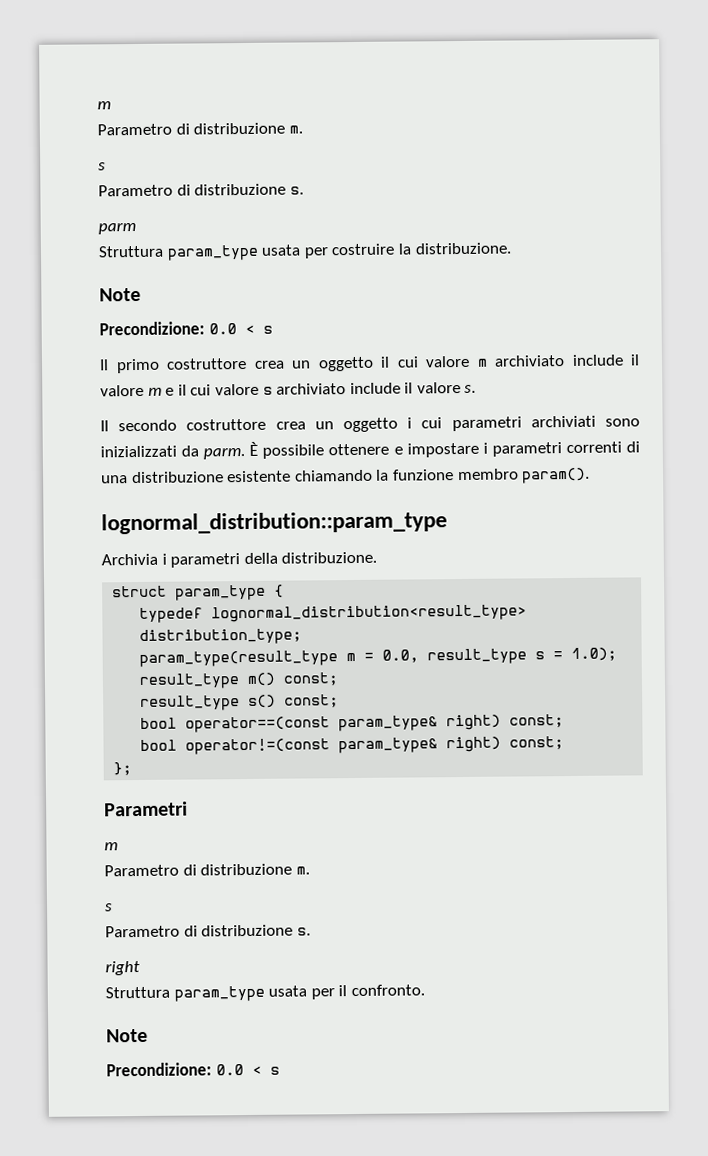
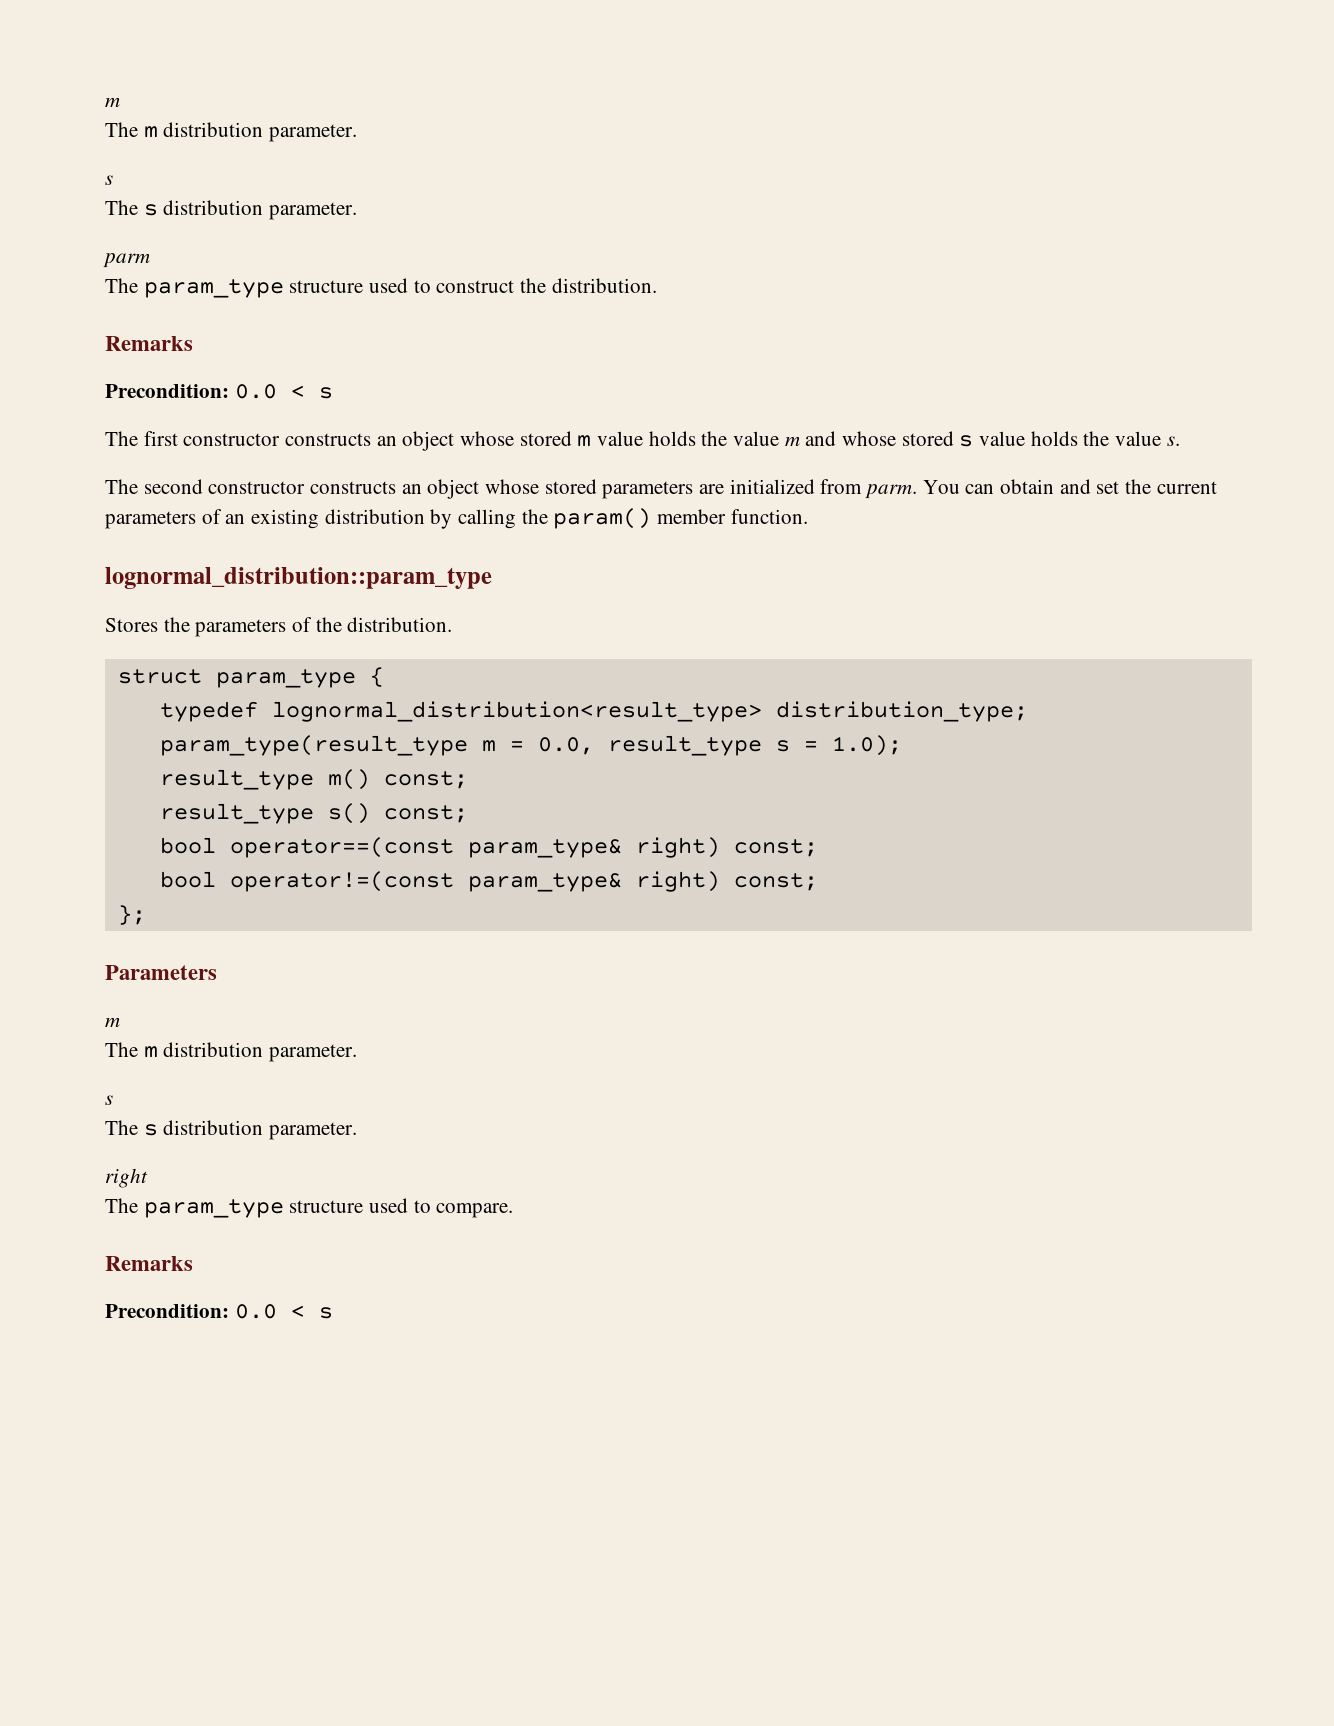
[97,101,111,110] [97,122,303,136] [98,162,106,171] [98,183,304,197] [98,222,136,235] [98,242,512,261] [99,287,141,302] [99,321,273,336] [99,354,640,374] [100,382,477,397] [100,415,640,433] [100,441,640,460] [101,467,591,484] [101,511,448,535] [101,551,378,568] m // Parametro di distribuzione m. // s // Parametro di distribuzione s. // parm // Struttura param_type usata per costruire la distribuzione. // Note // Precondizione: 0.0 < s // Il primo costruttore crea un oggetto il cui valore m archiviato include il valore m e il cui valore s archiviato include il valore s. // Il secondo costruttore crea un oggetto i cui parametri archiviati sono inizializzati da parm. È possibile ottenere e impostare i parametri correnti di una distribuzione esistente chiamando la funzione membro param(). // lognormal_distribution::param_type // Archivia i parametri della distribuzione. -> [105,97,120,107] [105,122,358,142] [105,175,113,185] [105,200,358,220] [103,253,150,268] [105,278,657,298] [105,336,193,351] [105,384,333,399] [105,431,1180,451] [105,479,1217,499] [105,508,808,529] [105,567,492,589] [105,617,453,637] m // The m distribution parameter. // s // The s distribution parameter. // parm // The param_type structure used to construct the distribution. // Remarks // Precondition: 0.0 < s // The first constructor constructs an object whose stored m value holds the value m and whose stored s value holds the value s. // The second constructor constructs an object whose stored parameters are initialized from parm. You can obtain and set the current parameters of an existing distribution by calling the param() member function. // lognormal_distribution::param_type // Stores the parameters of the distribution.
[104,801,188,817] [104,842,118,851] [104,863,310,877] [104,903,113,912] [105,924,311,938] [105,961,140,976] [105,984,425,1002] [106,1028,148,1043] [106,1062,212,1077] Parametri // m // Parametro di distribuzione m. // s // Parametro di distribuzione s. // right // Struttura param_type usata per il confronto. // Note // Precondizione: -> [105,965,217,980] [105,1017,120,1027] [105,1042,358,1062] [105,1095,113,1105] [105,1120,358,1140] [105,1168,148,1188] [105,1198,514,1218] [105,1256,193,1271] [105,1304,229,1318] Parameters // m // The m distribution parameter. // s // The s distribution parameter. // right // The param_type structure used to compare. // Remarks // Precondition:

